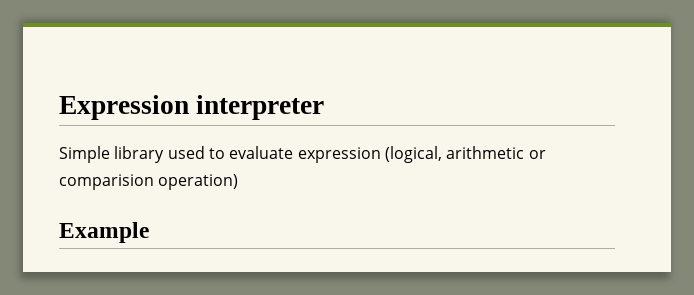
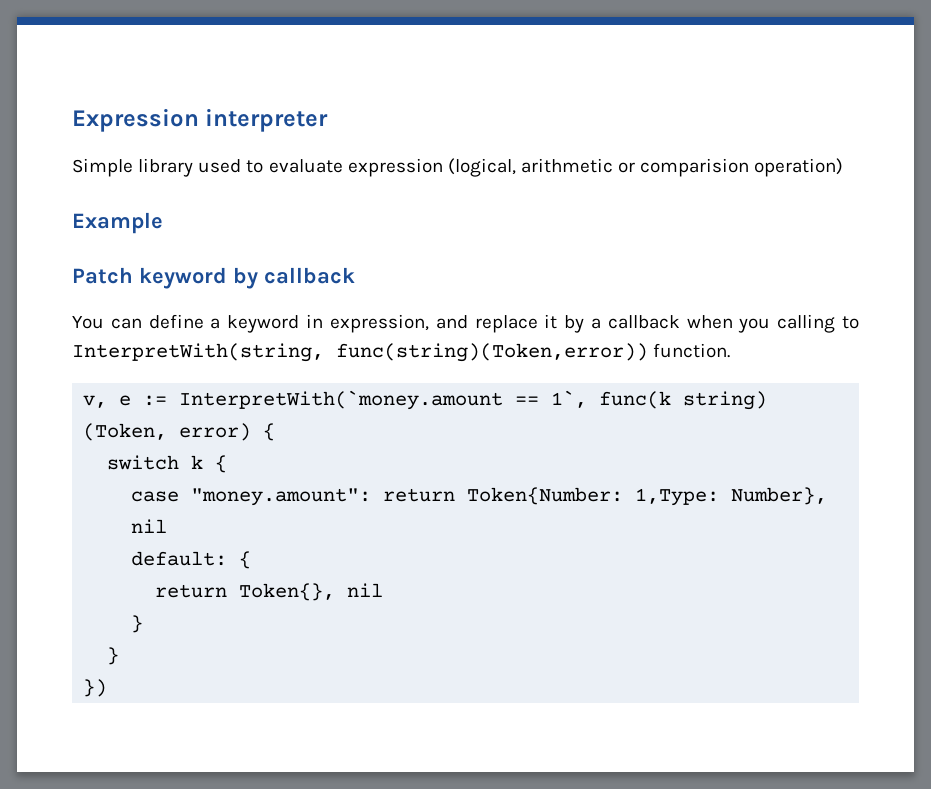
(149, 232) none -> [72,267,355,289] [72,314,859,333] [72,343,731,362] [83,390,768,410] [83,423,276,441] [107,455,228,473] [131,487,828,506] [131,519,168,533] [131,551,252,569] [155,583,384,601] [131,615,144,633] [107,647,120,665] [83,679,108,697] // Patch keyword by callback // You can define a keyword in expression, and replace it by a callback when you calling to InterpretWith(string, func(string)(Token,error)) function. // v, e := InterpretWith(`money.amount == 1`, func(k string) (Token, error) { // switch k { // case "money.amount": return Token{Number: 1,Type: Number}, nil // default: { // return Token{}, nil // } // } // })

